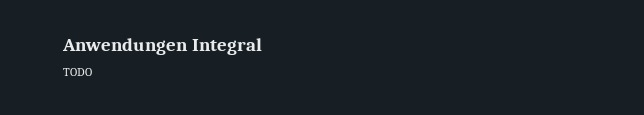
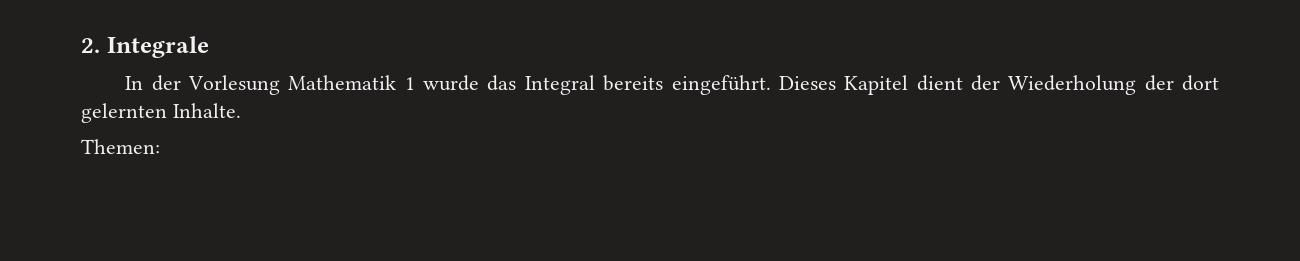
[62,38,262,55] [63,68,92,76] Anwendungen Integral // TODO -> [81,36,209,58] [125,75,1219,95] [81,103,241,123] [81,139,160,154] 2. Integrale // In der Vorlesung Mathematik 1 wurde das Integral bereits eingeführt. Dieses Kapitel dient der Wiederholung der dort gelernten Inhalte. // Themen:

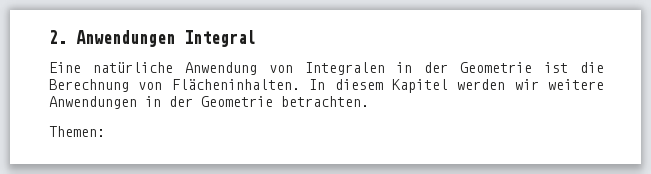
[106,36,209,58] [125,75,1219,95] [81,103,241,123] Integrale // In der Vorlesung Mathematik 1 wurde das Integral bereits eingeführt. Dieses Kapitel dient der Wiederholung der dort gelernten Inhalte. -> [76,30,256,47] [49,62,605,75] [49,79,604,93] [49,96,369,109] Anwendungen Integral // Eine natürliche Anwendung von Integralen in der Geometrie ist die Berechnung von Flächeninhalten. In diesem Kapitel werden wir weitere Anwendungen in der Geometrie betrachten.

